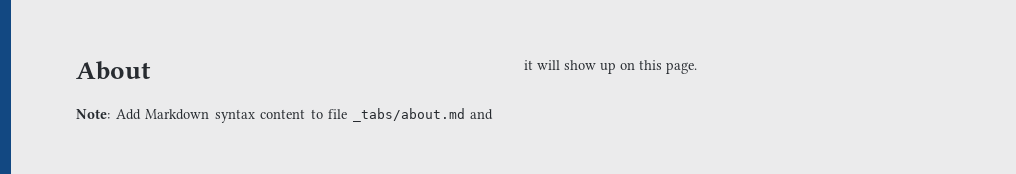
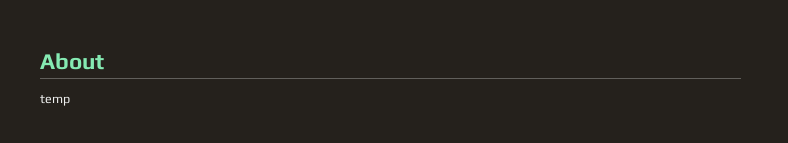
[76,108,493,123] [524,60,697,74] Note: Add Markdown syntax content to file _tabs/about.md and it will show up on this page. -> [40,95,70,106] temp

